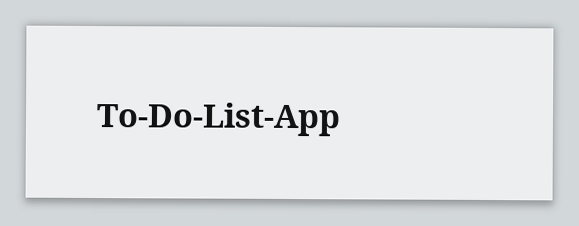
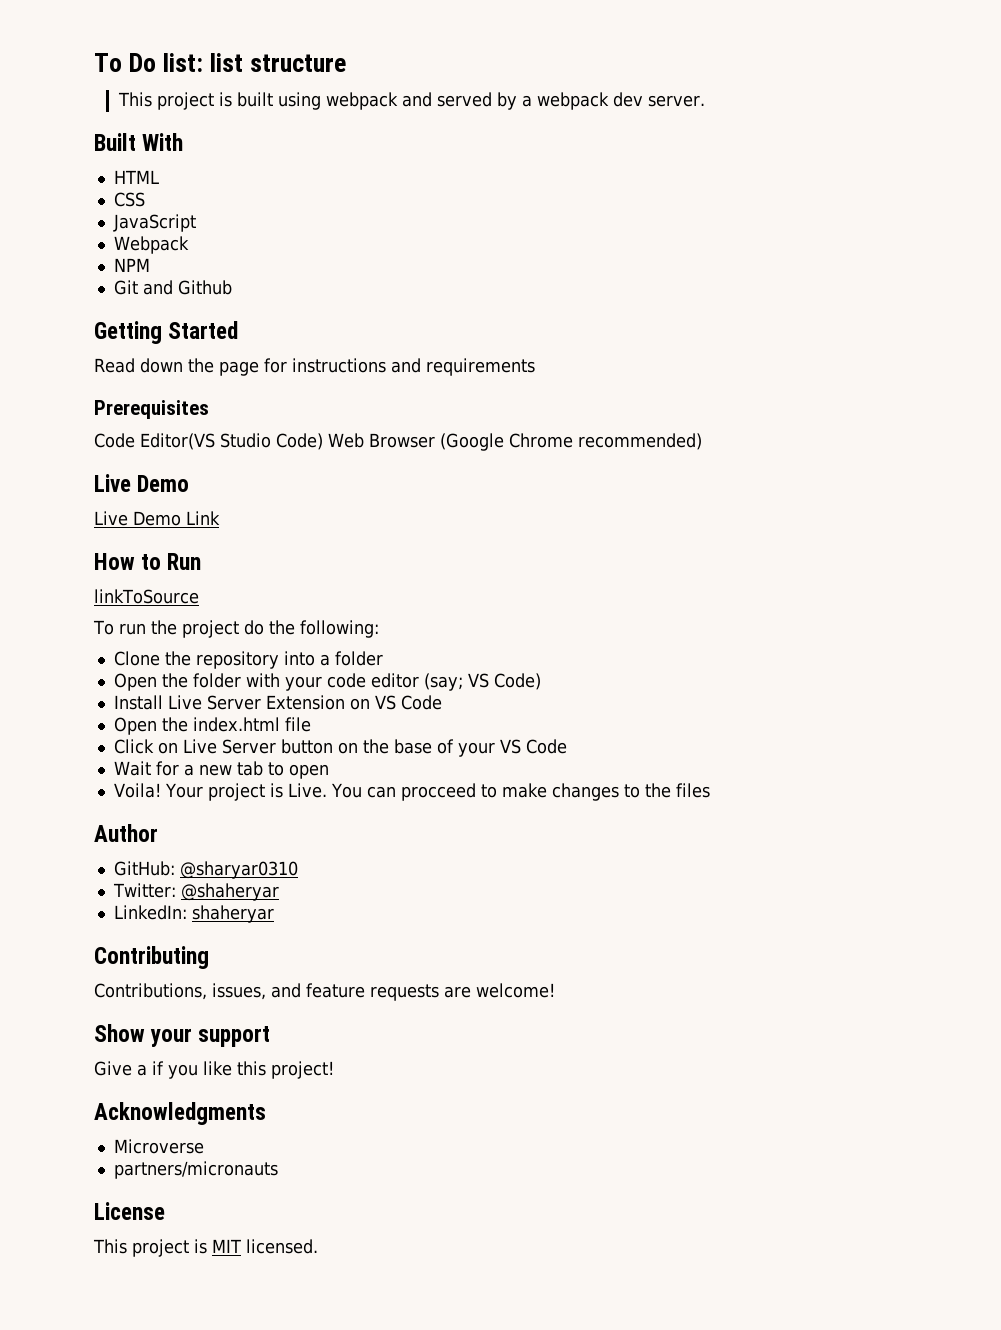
[96,102,341,137] To-Do-List-App -> [94,53,347,72] [117,92,705,110] [94,133,184,151] [113,170,159,184] [113,192,145,207] [112,214,196,232] [113,236,189,254] [113,258,150,272] [113,280,232,295] [94,321,239,344] [94,358,535,376] [94,400,209,419] [94,433,702,451] [94,474,190,492] [94,511,220,526] [94,553,202,570] [94,589,199,604] [93,620,379,638] [113,651,383,669] [113,673,541,691] [113,695,442,710] [113,717,311,735] [113,739,567,757] [113,761,329,779] [113,783,710,801] [94,824,158,842] [113,861,298,879] [112,883,279,901] [113,905,274,923] [94,946,209,969] [94,983,555,1001] [94,1024,271,1047] [94,1061,334,1079] [94,1102,266,1125] [113,1139,204,1154] [113,1161,278,1179] [94,1202,165,1220] [93,1239,318,1257] To Do list: list structure // This project is built using webpack and served by a webpack dev server. // Built With // HTML // CSS // JavaScript // Webpack // NPM // Git and Github // Getting Started // Read down the page for instructions and requirements // Prerequisites // Code Editor(VS Studio Code) Web Browser (Google Chrome recommended) // Live Demo // Live Demo Link // How to Run // linkToSource // To run the project do the following: // Clone the repository into a folder // Open the folder with your code editor (say; VS Code) // Install Live Server Extension on VS Code // Open the index.html file // Click on Live Server button on the base of your VS Code // Wait for a new tab to open // Voila! Your project is Live. You can procceed to make changes to the files // Author // GitHub: @sharyar0310 // Twitter: @shaheryar // LinkedIn: shaheryar // Contributing // Contributions, issues, and feature requests are welcome! // Show your support // Give a if you like this project! // Acknowledgments // Microverse // partners/micronauts // License // This project is MIT licensed.

